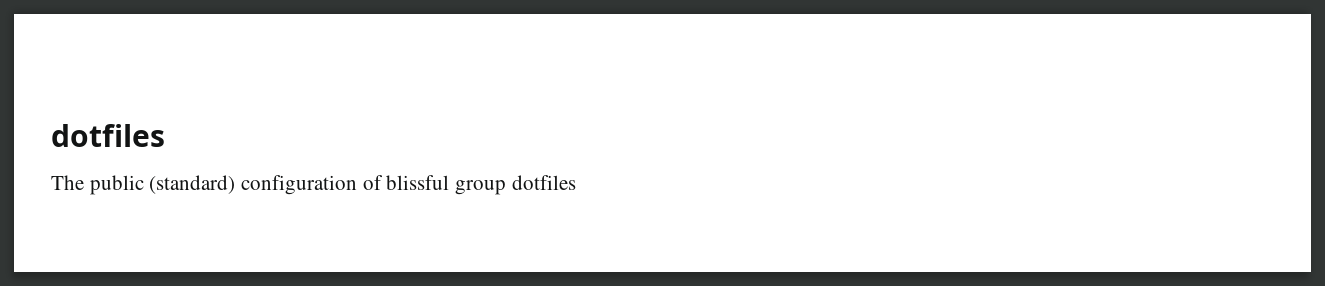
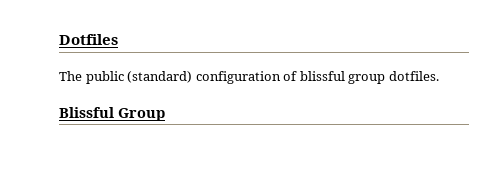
[51,124,165,147] dotfiles -> [59,34,118,45] Dotfiles
[511,175,576,190] dotfiles -> [388,71,439,81] [59,107,165,121] dotfiles. // Blissful Group

